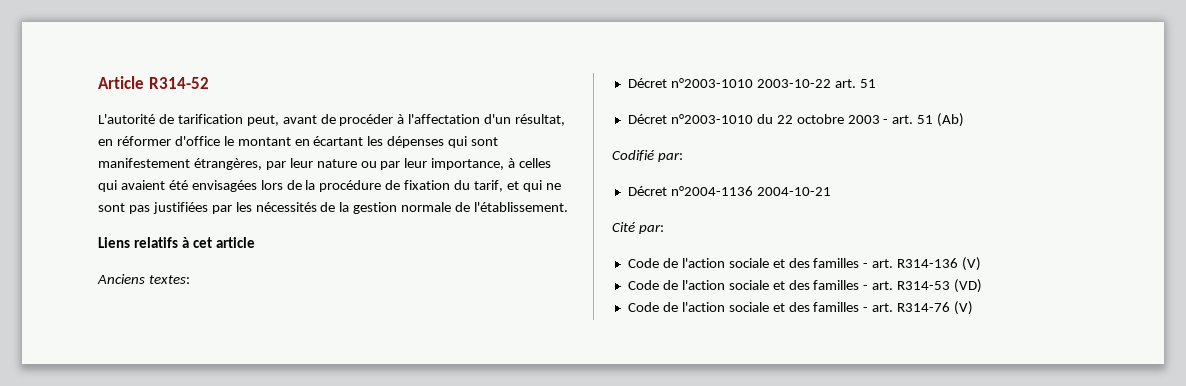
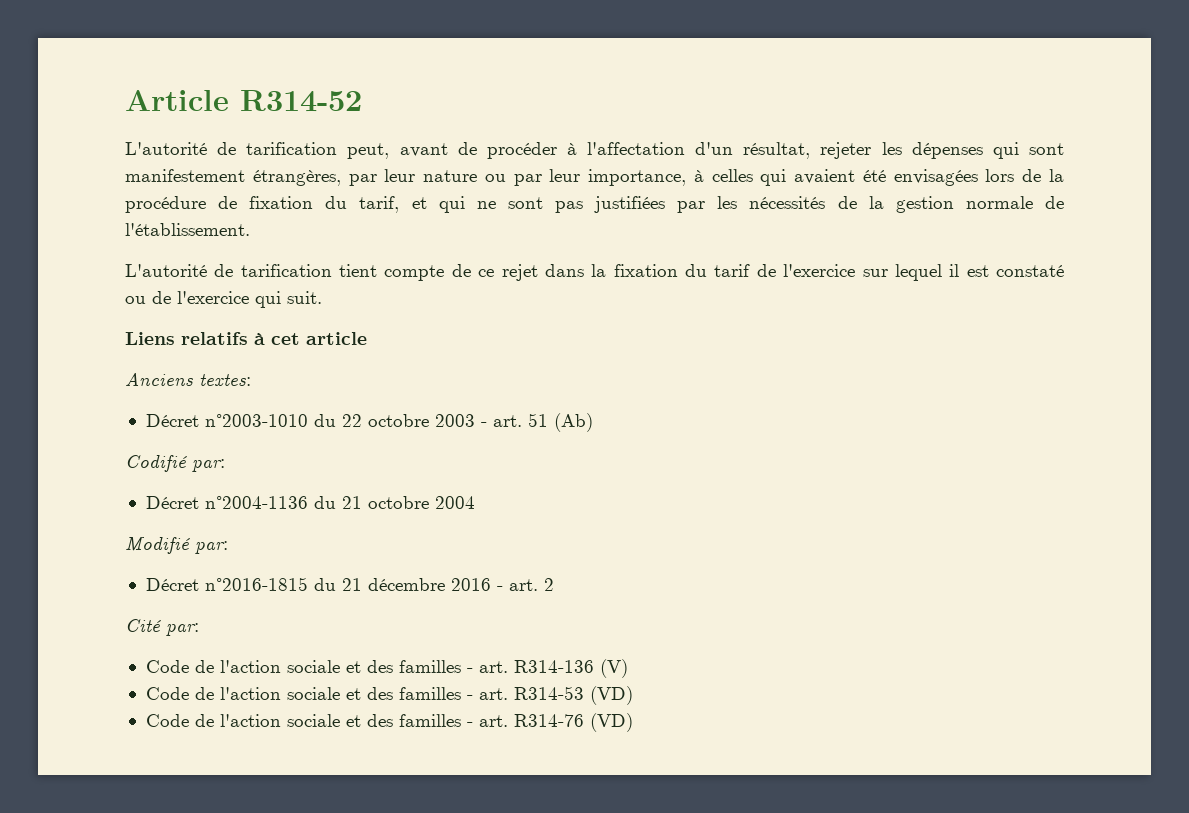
[98,136,364,146] en réformer d'office le montant en écartant -> [820,142,872,159] rejeter
(569, 207) none -> [125,264,1064,281] [125,291,322,308] // L'autorité de tarification tient compte de ce rejet dans la fixation du tarif de l'exercice sur lequel il est constaté ou de l'exercice qui suit.
[627,78,876,88] // Décret n°2003-1010 2003-10-22 art. 51 -> (251, 380) none
[756,187,831,196] 2004-10-21 -> [313,496,475,509] [125,536,228,554] [145,577,554,591] du 21 octobre 2004 // Modifié par: // Décret n°2016-1815 du 21 décembre 2016 - art. 2
[954,301,974,315] (V) -> [589,713,633,732] (VD)

